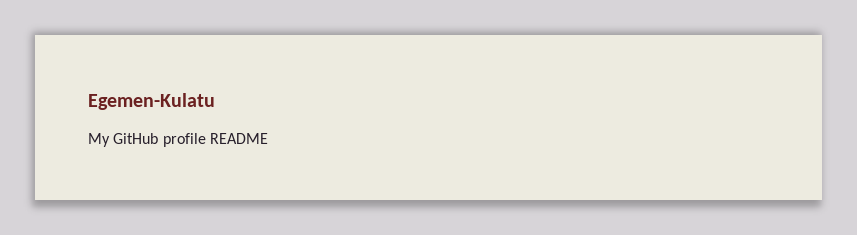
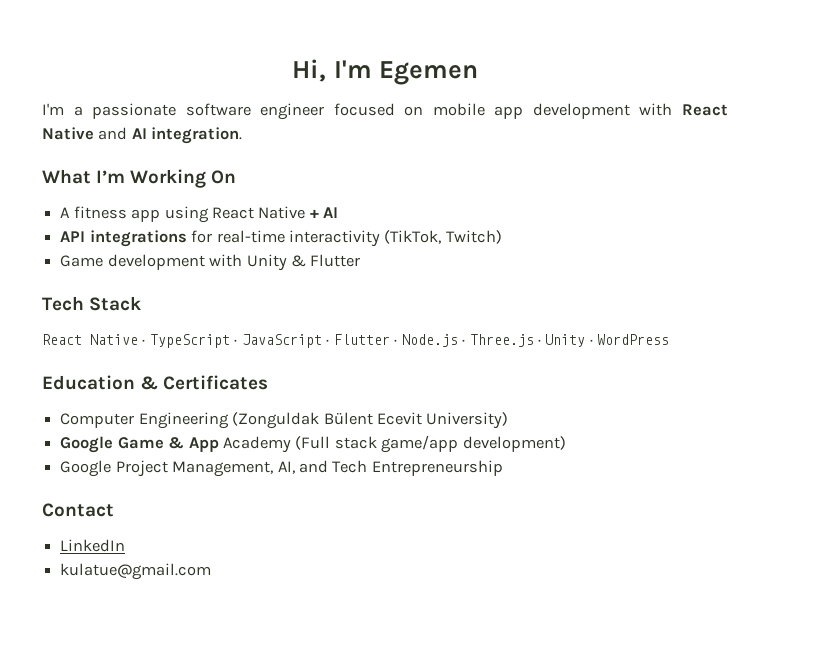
[88,93,215,110] [88,133,268,147] Egemen-Kulatu // My GitHub profile README -> [292,59,478,85] [42,103,728,120] [42,127,243,144] [42,169,237,188] [60,206,339,223] [60,230,502,247] [60,254,361,271] [42,296,142,311] [42,334,670,348] [42,375,269,390] [60,412,509,429] [60,435,566,453] [60,460,503,477] [42,503,114,517] [60,539,126,552] [60,563,212,580] Hi, I'm Egemen // I'm a passionate software engineer focused on mobile app development with React Native and AI integration. // What I’m Working On // A fitness app using React Native + AI // API integrations for real-time interactivity (TikTok, Twitch) // Game development with Unity & Flutter // Tech Stack // React Native · TypeScript · JavaScript · Flutter · Node.js · Three.js · Unity · WordPress // Education & Certificates // Computer Engineering (Zonguldak Bülent Ecevit University) // Google Game & App Academy (Full stack game/app development) // Google Project Management, AI, and Tech Entrepreneurship // Contact // LinkedIn // kulatue@gmail.com

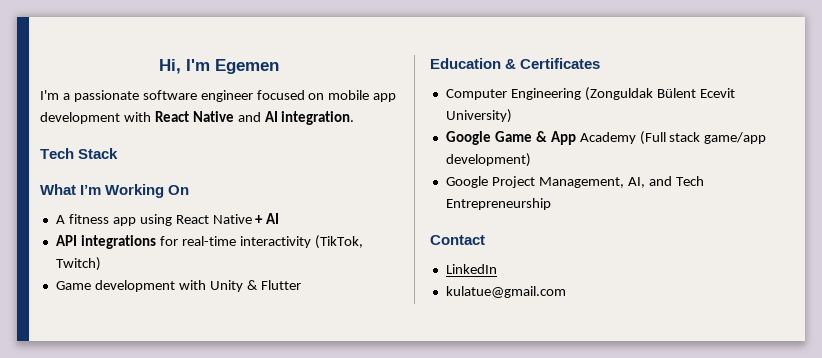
(243, 135) none -> [40,148,119,159] // Tech Stack
[42,296,142,311] [42,334,670,348] // Tech Stack // React Native · TypeScript · JavaScript · Flutter · Node.js · Three.js · Unity · WordPress -> (301, 285) none

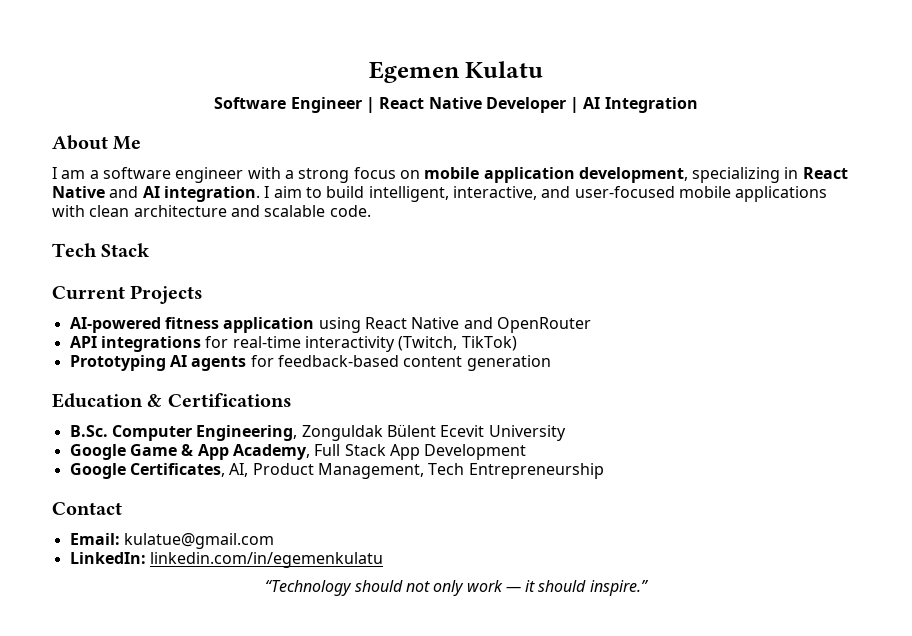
[158,59,210,74] Hi, I'm -> (368, 72) none
[40,90,397,102] [40,112,151,124] // I'm a passionate software engineer focused on mobile app development with -> [465,61,544,78] [214,97,698,113] [52,135,142,150] [52,167,799,183] Kulatu // Software Engineer | React Native Developer | AI Integration // About Me // I am a software engineer with a strong focus on mobile application development, specializing in
[40,148,119,159] [40,184,190,198] [55,214,136,226] // Tech Stack // What I’m Working On // A fitness app -> [264,186,828,202] [52,205,371,217] [52,243,151,257] [52,285,204,304] [69,317,315,333] I aim to build intelligent, interactive, and user-focused mobile applications with clean architecture and scalable code. // Tech Stack // Current Projects // AI-powered fitness application
[255,213,280,224] + AI -> [463,317,591,333] and OpenRouter
[314,235,363,249] [55,257,101,271] [55,280,301,292] [430,58,601,69] [445,87,653,101] (TikTok, Twitch) // Game development with Unity & Flutter // Education & Certificates // Computer Engineering (Zonguldak -> [398,336,517,351] [69,355,551,371] [52,393,292,408] [69,425,383,441] (Twitch, TikTok) // Prototyping AI agents for feedback-based content generation // Education & Certifications // B.Sc. Computer Engineering, Zonguldak
[445,109,512,123] University) -> [488,425,566,441] University
[579,131,767,145] [445,153,531,167] [445,176,704,188] [445,198,551,210] [430,235,485,245] [445,264,497,274] [445,286,566,298] Academy (Full stack game/app development) // Google Project Management, AI, and Tech Entrepreneurship // Contact // LinkedIn // kulatue@gmail.com -> [232,444,527,460] [69,463,604,479] [52,502,122,515] [69,533,274,549] [69,552,383,568] [265,580,649,596] Academy, Full Stack App Development // Google Certificates, AI, Product Management, Tech Entrepreneurship // Contact // Email: kulatue@gmail.com // LinkedIn: linkedin.com/in/egemenkulatu // “Technology should not only work — it should inspire.”

